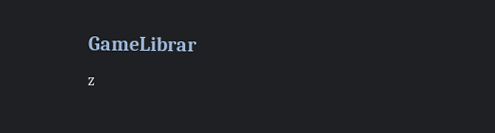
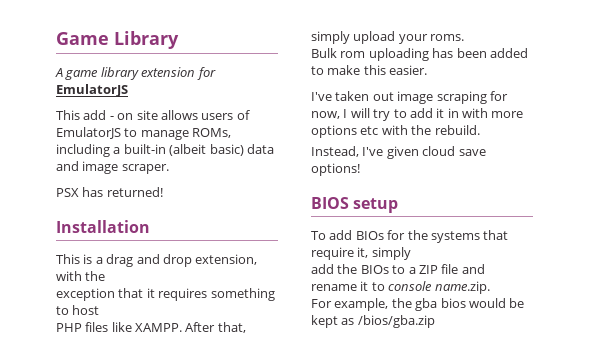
[88,35,198,52] [87,77,95,87] GameLibrar // z -> [56,31,179,49] [55,67,216,80] [56,84,128,97] [56,110,250,120] [56,127,232,140] [56,144,274,157] [56,161,169,174] [56,187,163,197] [56,220,150,233] [56,254,258,267] [56,271,106,281] [56,288,275,301] [56,305,100,315] [56,322,246,333] [311,31,465,44] [311,48,528,61] [311,65,428,75] [311,91,508,104] [311,108,524,121] [311,125,480,138] [311,146,486,159] [311,163,360,176] [311,197,399,213] [311,230,509,243] [311,247,411,260] [311,264,485,274] [311,281,490,294] [311,298,525,311] [311,315,435,328] Game Library // A game library extension for EmulatorJS // This add - on site allows users of EmulatorJS to manage ROMs, including a built-in (albeit basic) data and image scraper. // PSX has returned! // Installation // This is a drag and drop extension, with the // exception that it requires something to host // PHP files like XAMPP. After that, simply upload your roms. // Bulk rom uploading has been added to make this easier. // I've taken out image scraping for now, I will try to add it in with more options etc with the rebuild. // Instead, I've given cloud save options! // BIOS setup // To add BIOs for the systems that require it, simply // add the BIOs to a ZIP file and rename it to console name.zip. // For example, the gba bios would be kept as /bios/gba.zip

